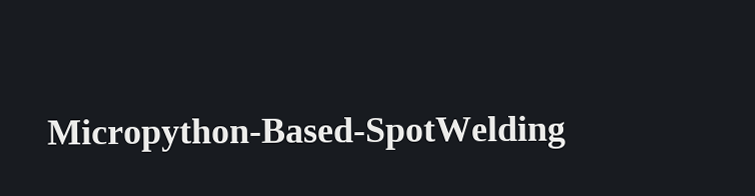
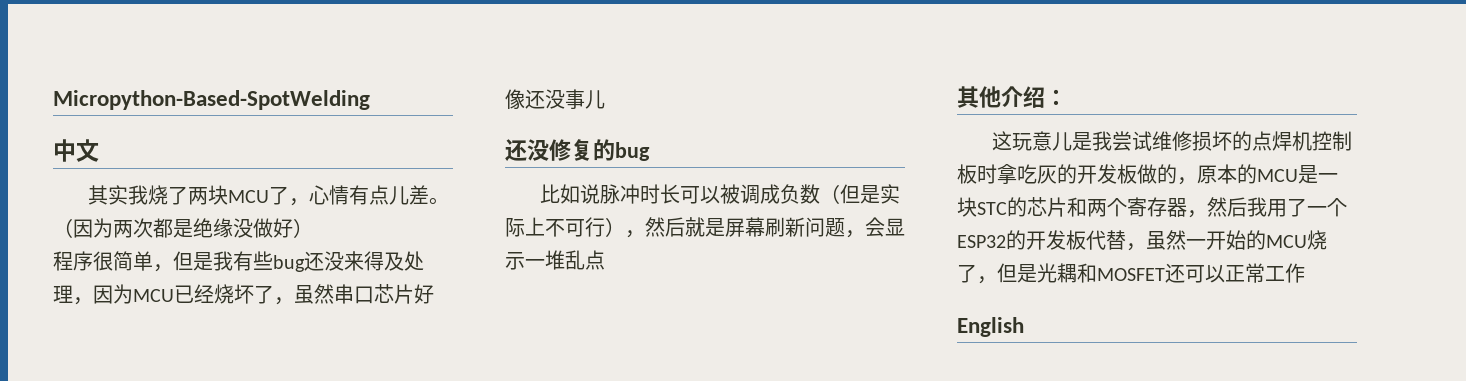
(566, 134) none -> [53,139,99,162] [87,185,449,206] [53,218,313,238] [53,251,424,272] [53,284,434,305] [505,89,605,109] [505,139,650,162] [539,184,900,204] [505,217,905,238] [505,250,605,270] [957,86,1067,108] [991,131,1352,151] [957,164,1338,185] [957,197,1347,218] [957,230,1327,251] [957,263,1305,284] [957,317,1024,337] // 中文 // 其实我烧了两块MCU了，心情有点儿差。（因为两次都是绝缘没做好） // 程序很简单，但是我有些bug还没来得及处理，因为MCU已经烧坏了，虽然串口芯片好像还没事儿 // 还没修复的bug // 比如说脉冲时长可以被调成负数（但是实际上不可行），然后就是屏幕刷新问题，会显示一堆乱点 // 其他介绍： // 这玩意儿是我尝试维修损坏的点焊机控制板时拿吃灰的开发板做的，原本的MCU是一块STC的芯片和两个寄存器，然后我用了一个ESP32的开发板代替，虽然一开始的MCU烧了，但是光耦和MOSFET还可以正常工作 // English

